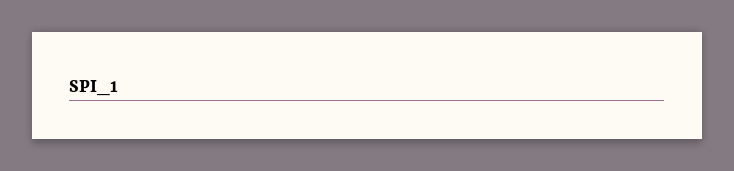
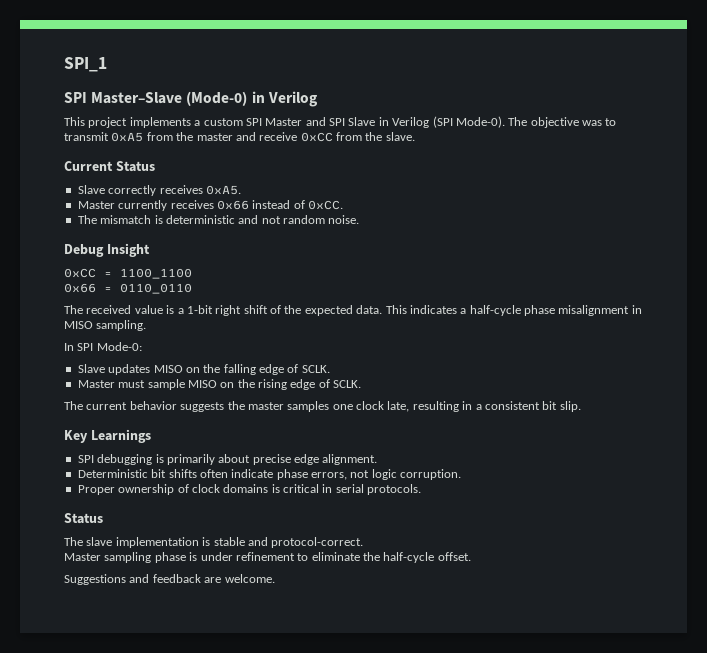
(118, 88) none -> [64,91,318,107] [64,116,617,128] [64,132,415,142] [64,161,155,172] [77,185,241,196] [77,200,343,211] [77,215,360,224] [64,243,150,257] [64,268,192,279] [64,283,192,294] [64,305,642,316] [64,320,147,331] [64,342,142,351] [77,364,330,375] [77,379,362,390] [64,401,581,412] [64,429,151,443] [77,454,378,465] [77,469,462,480] [77,484,422,495] [64,513,103,524] [64,537,364,548] [64,552,471,563] [64,574,275,585] // SPI Master–Slave (Mode-0) in Verilog // This project implements a custom SPI Master and SPI Slave in Verilog (SPI Mode-0). The objective was to transmit 0xA5 from the master and receive 0xCC from the slave. // Current Status // Slave correctly receives 0xA5. // Master currently receives 0x66 instead of 0xCC. // The mismatch is deterministic and not random noise. // Debug Insight // 0xCC = 1100_1100 // 0x66 = 0110_0110 // The received value is a 1-bit right shift of the expected data. This indicates a half-cycle phase misalignment in MISO sampling. // In SPI Mode-0: // Slave updates MISO on the falling edge of SCLK. // Master must sample MISO on the rising edge of SCLK. // The current behavior suggests the master samples one clock late, resulting in a consistent bit slip. // Key Learnings // SPI debugging is primarily about precise edge alignment. // Deterministic bit shifts often indicate phase errors, not logic corruption. // Proper ownership of clock domains is critical in serial protocols. // Status // The slave implementation is stable and protocol-correct. // Master sampling phase is under refinement to eliminate the half-cycle offset. // Suggestions and feedback are welcome.

